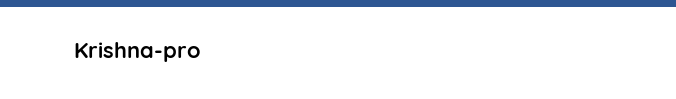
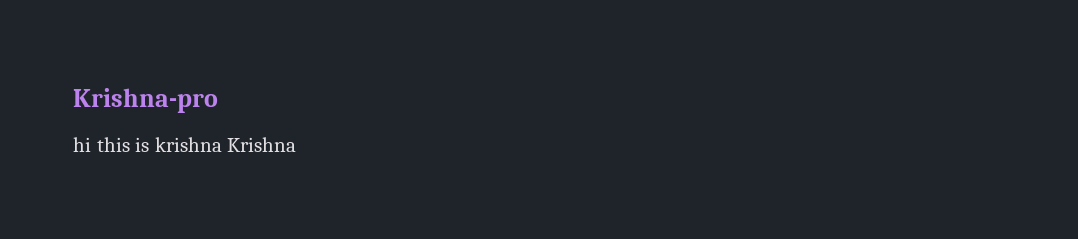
(201, 52) none -> [73,137,297,152] // hi this is krishna Krishna

